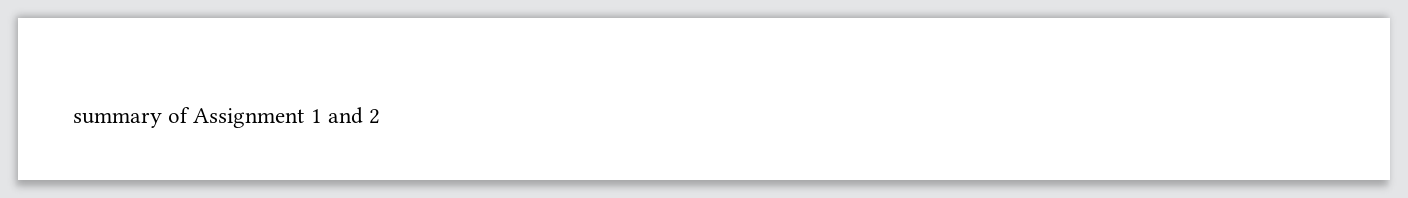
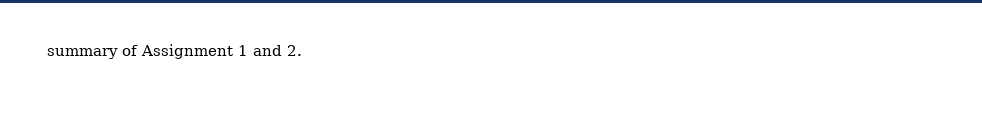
[369,109,381,124] 2 -> [287,45,302,56] 2.

